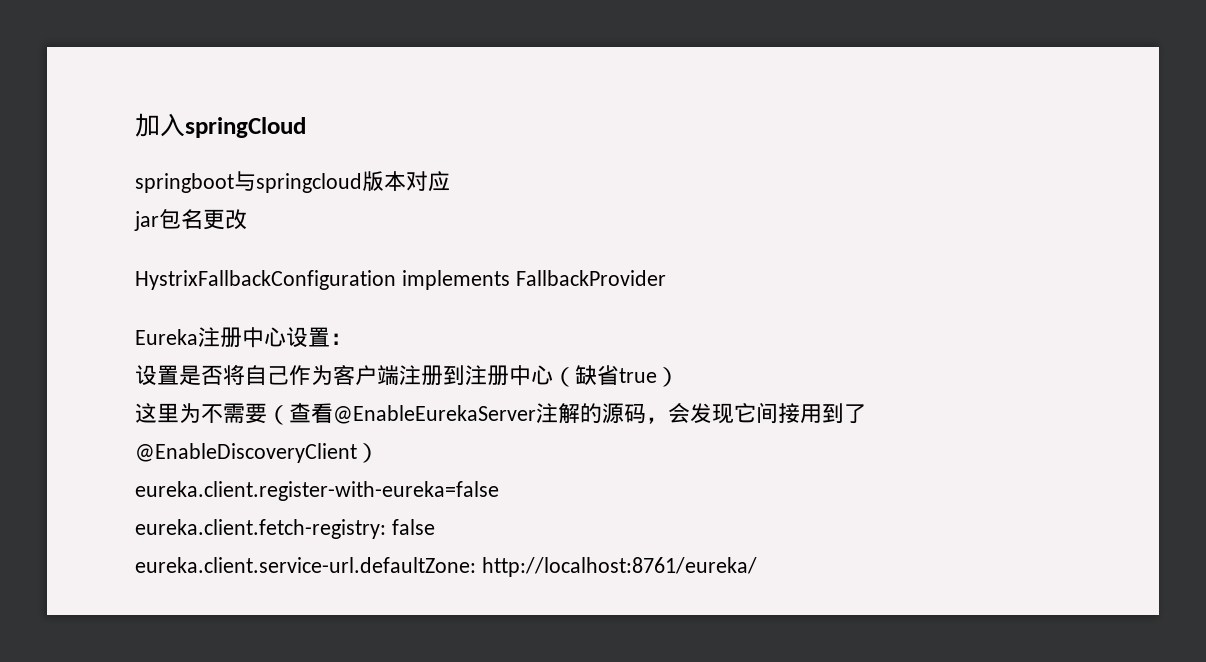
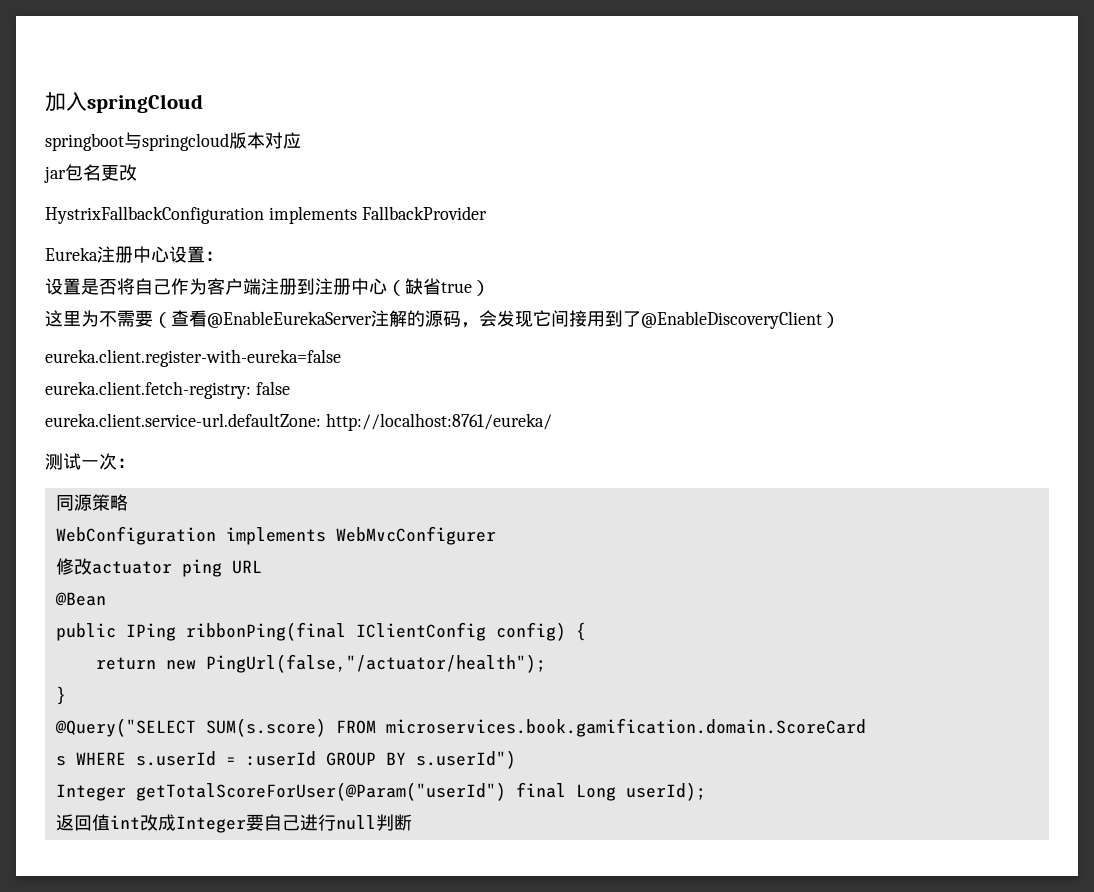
(757, 567) none -> [45,453,135,470] [55,494,128,511] [55,526,496,545] [55,558,262,577] [54,592,106,606] [55,622,586,641] [95,654,546,673] [55,686,66,705] [54,718,866,737] [55,750,516,769] [55,782,706,801] [55,814,412,833] // 测试一次： // 同源策略 // WebConfiguration implements WebMvcConfigurer // 修改actuator ping URL // @Bean // public IPing ribbonPing(final IClientConfig config) { // return new PingUrl(false,"/actuator/health"); // } // @Query("SELECT SUM(s.score) FROM microservices.book.gamification.domain.ScoreCard // s WHERE s.userId = :userId GROUP BY s.userId") // Integer getTotalScoreForUser(@Param("userId") final Long userId); // 返回值int改成Integer要自己进行null判断

